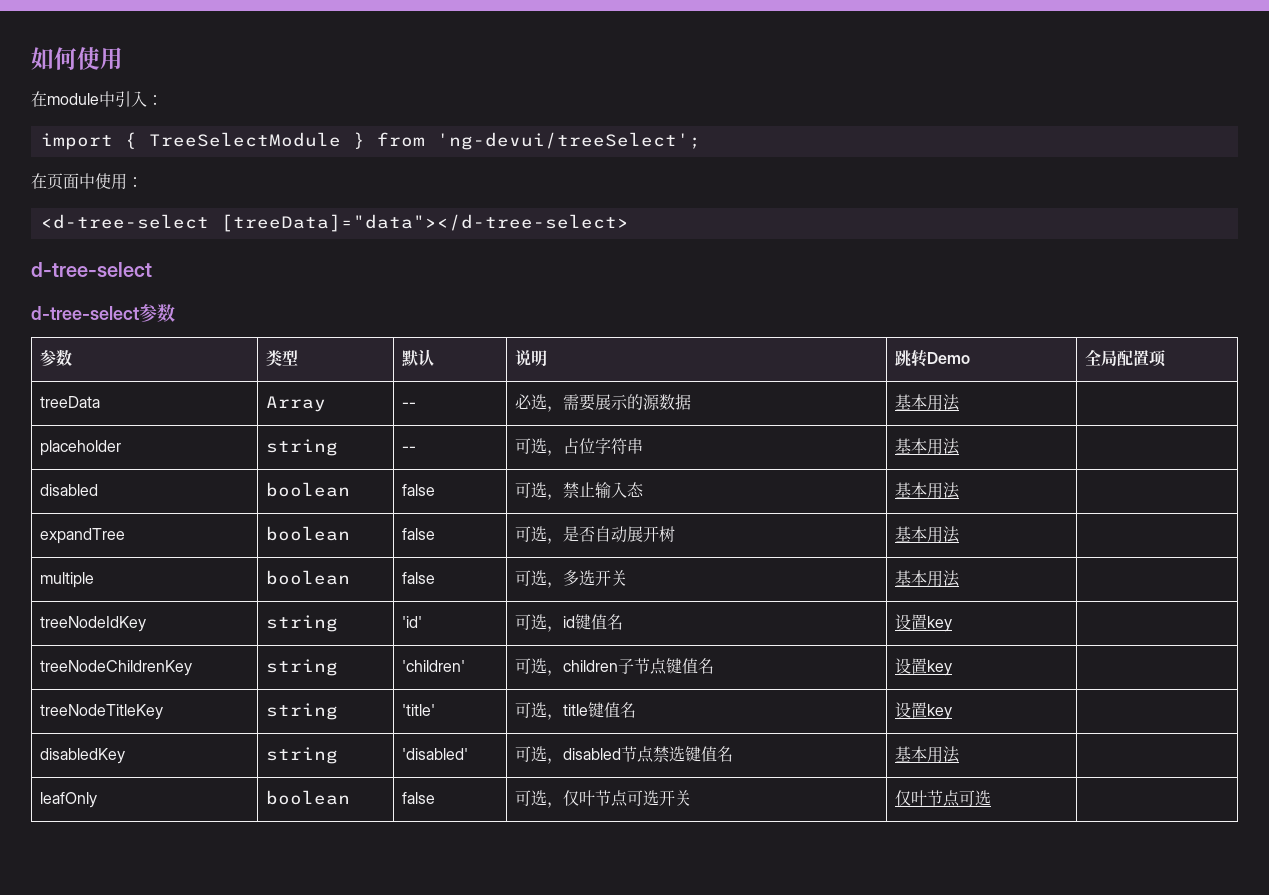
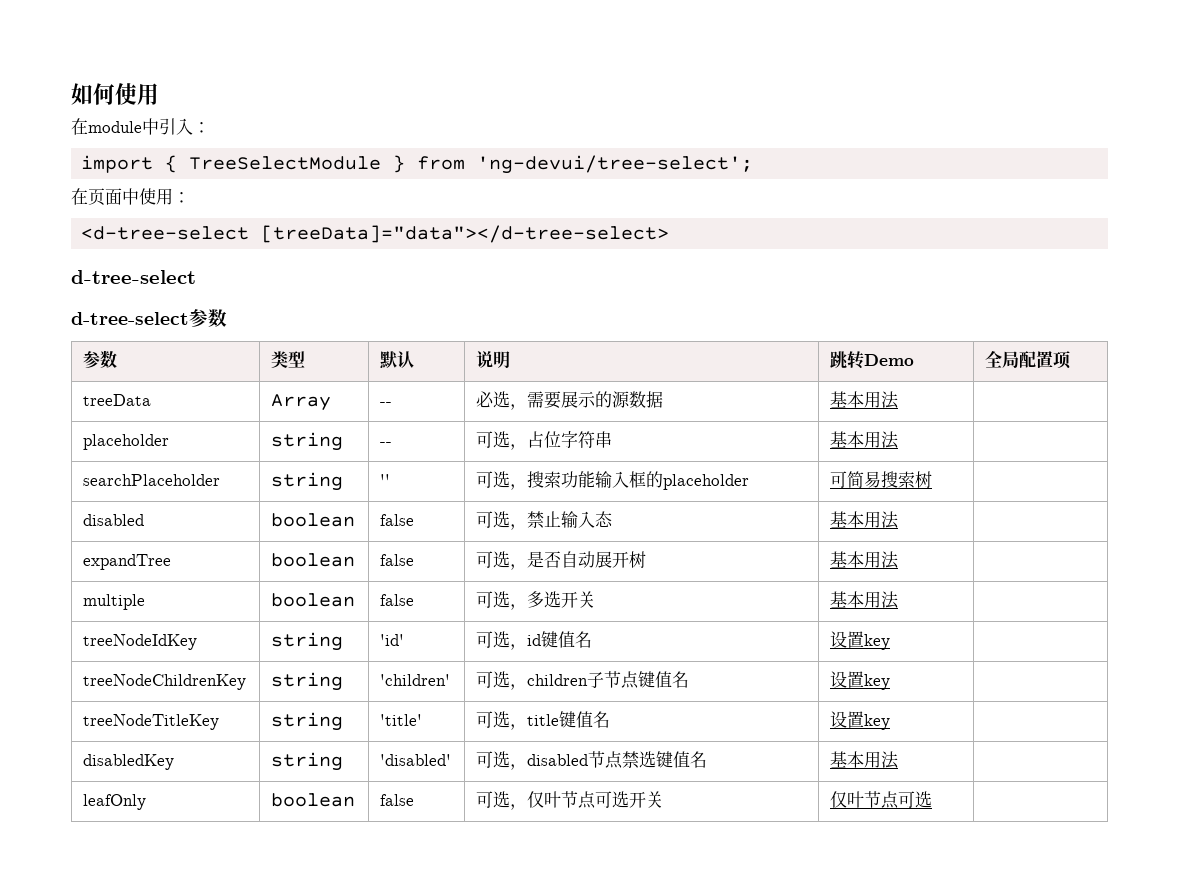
[436,132,701,150] 'ng-devui/treeSelect'; -> [477,155,754,174] 'ng-devui/tree-select';
(961, 446) none -> [83,474,221,486] [271,472,344,491] [380,474,391,486] [476,471,750,490] [830,471,933,488] // searchPlaceholder | string | '' | 可选，搜索功能输入框的placeholder | 可简易搜索树 |

